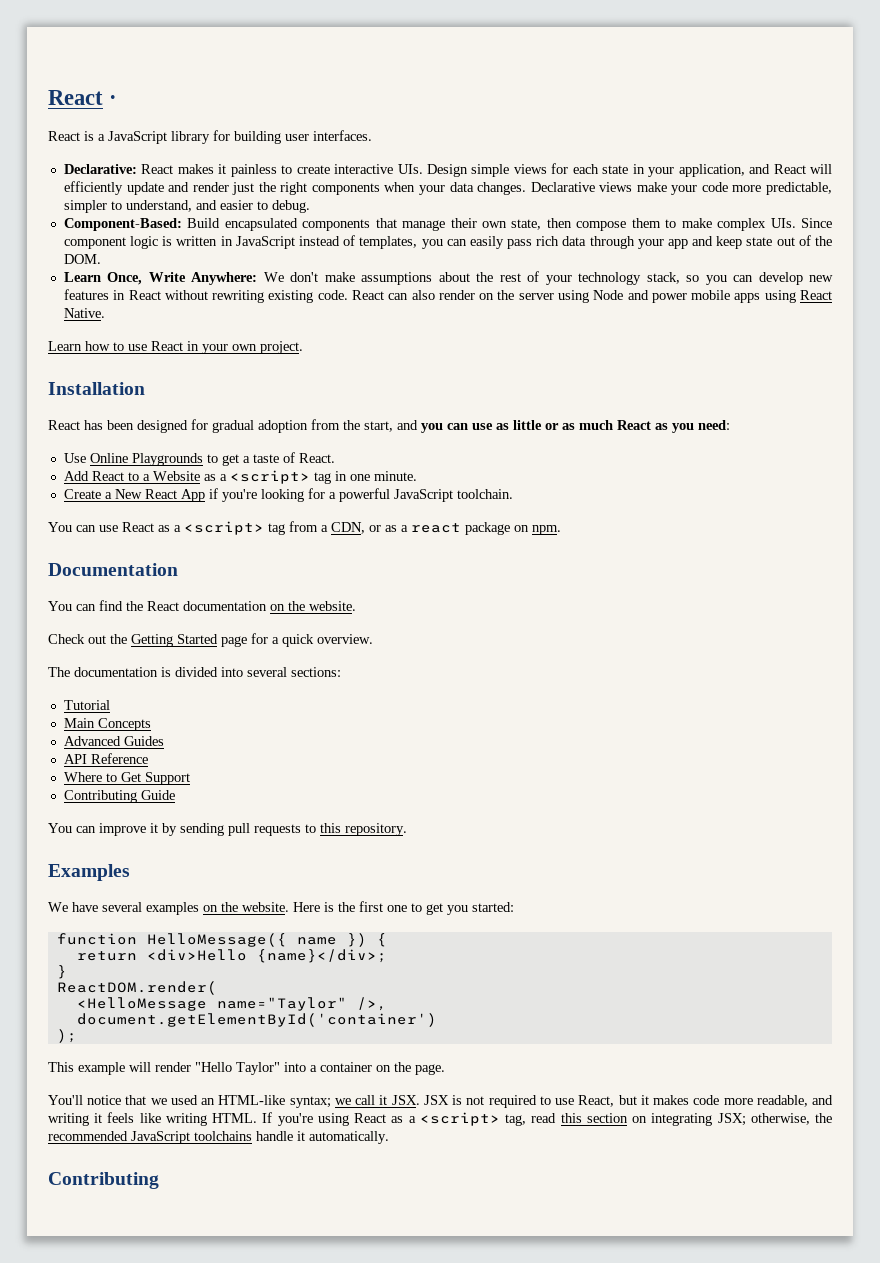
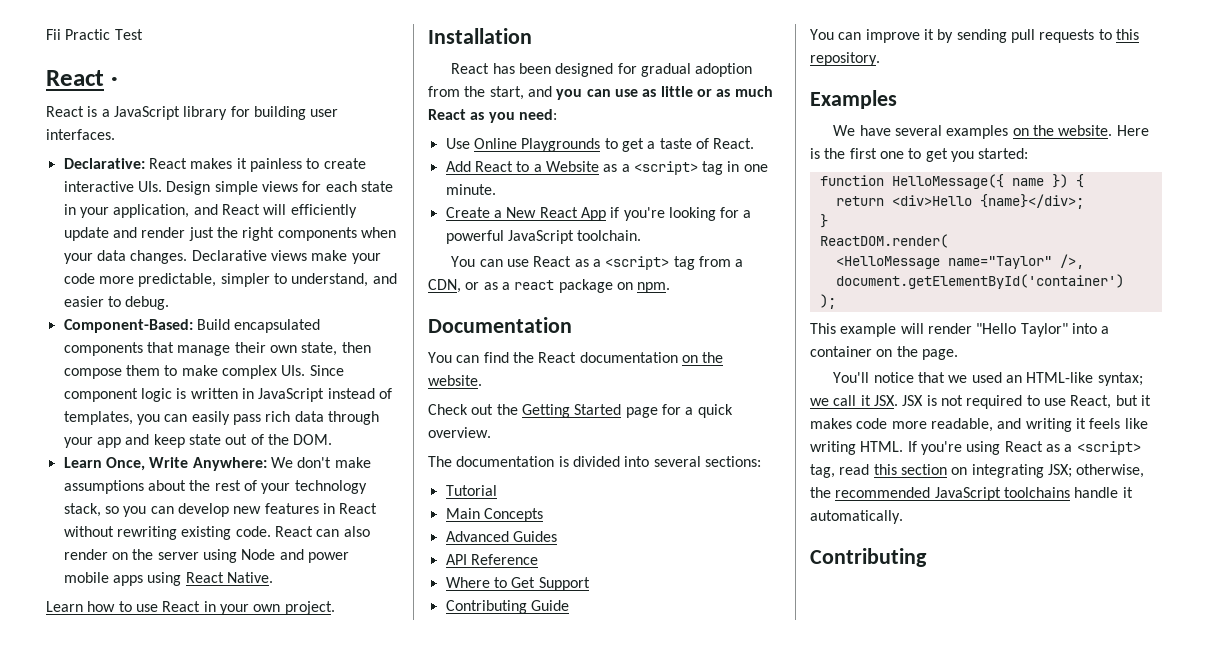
(48, 97) none -> [46,29,143,40] Fii Practic Test //

